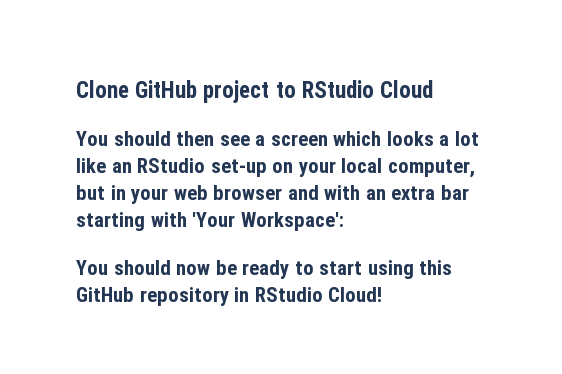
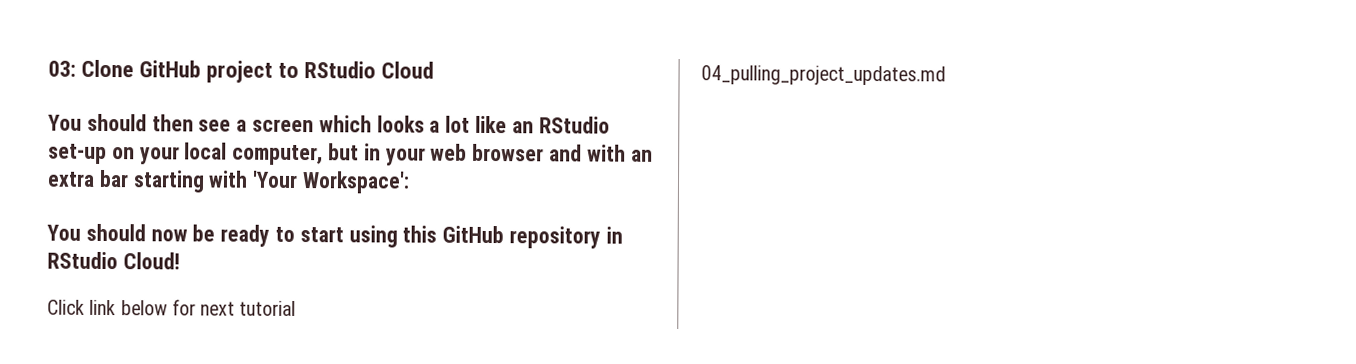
(76, 89) none -> [48,60,76,77] 03:
(383, 294) none -> [47,299,297,317] [701,65,946,86] // Click link below for next tutorial // 04_pulling_project_updates.md

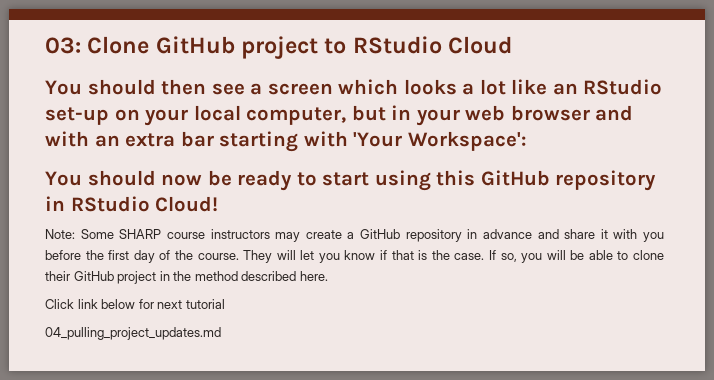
(180, 261) none -> [45,229,664,242] [45,250,664,263] [45,271,328,284] // Note: Some SHARP course instructors may create a GitHub repository in advance and share it with you before the first day of the course. They will let you know if that is the case. If so, you will be able to clone their GitHub project in the method described here.

